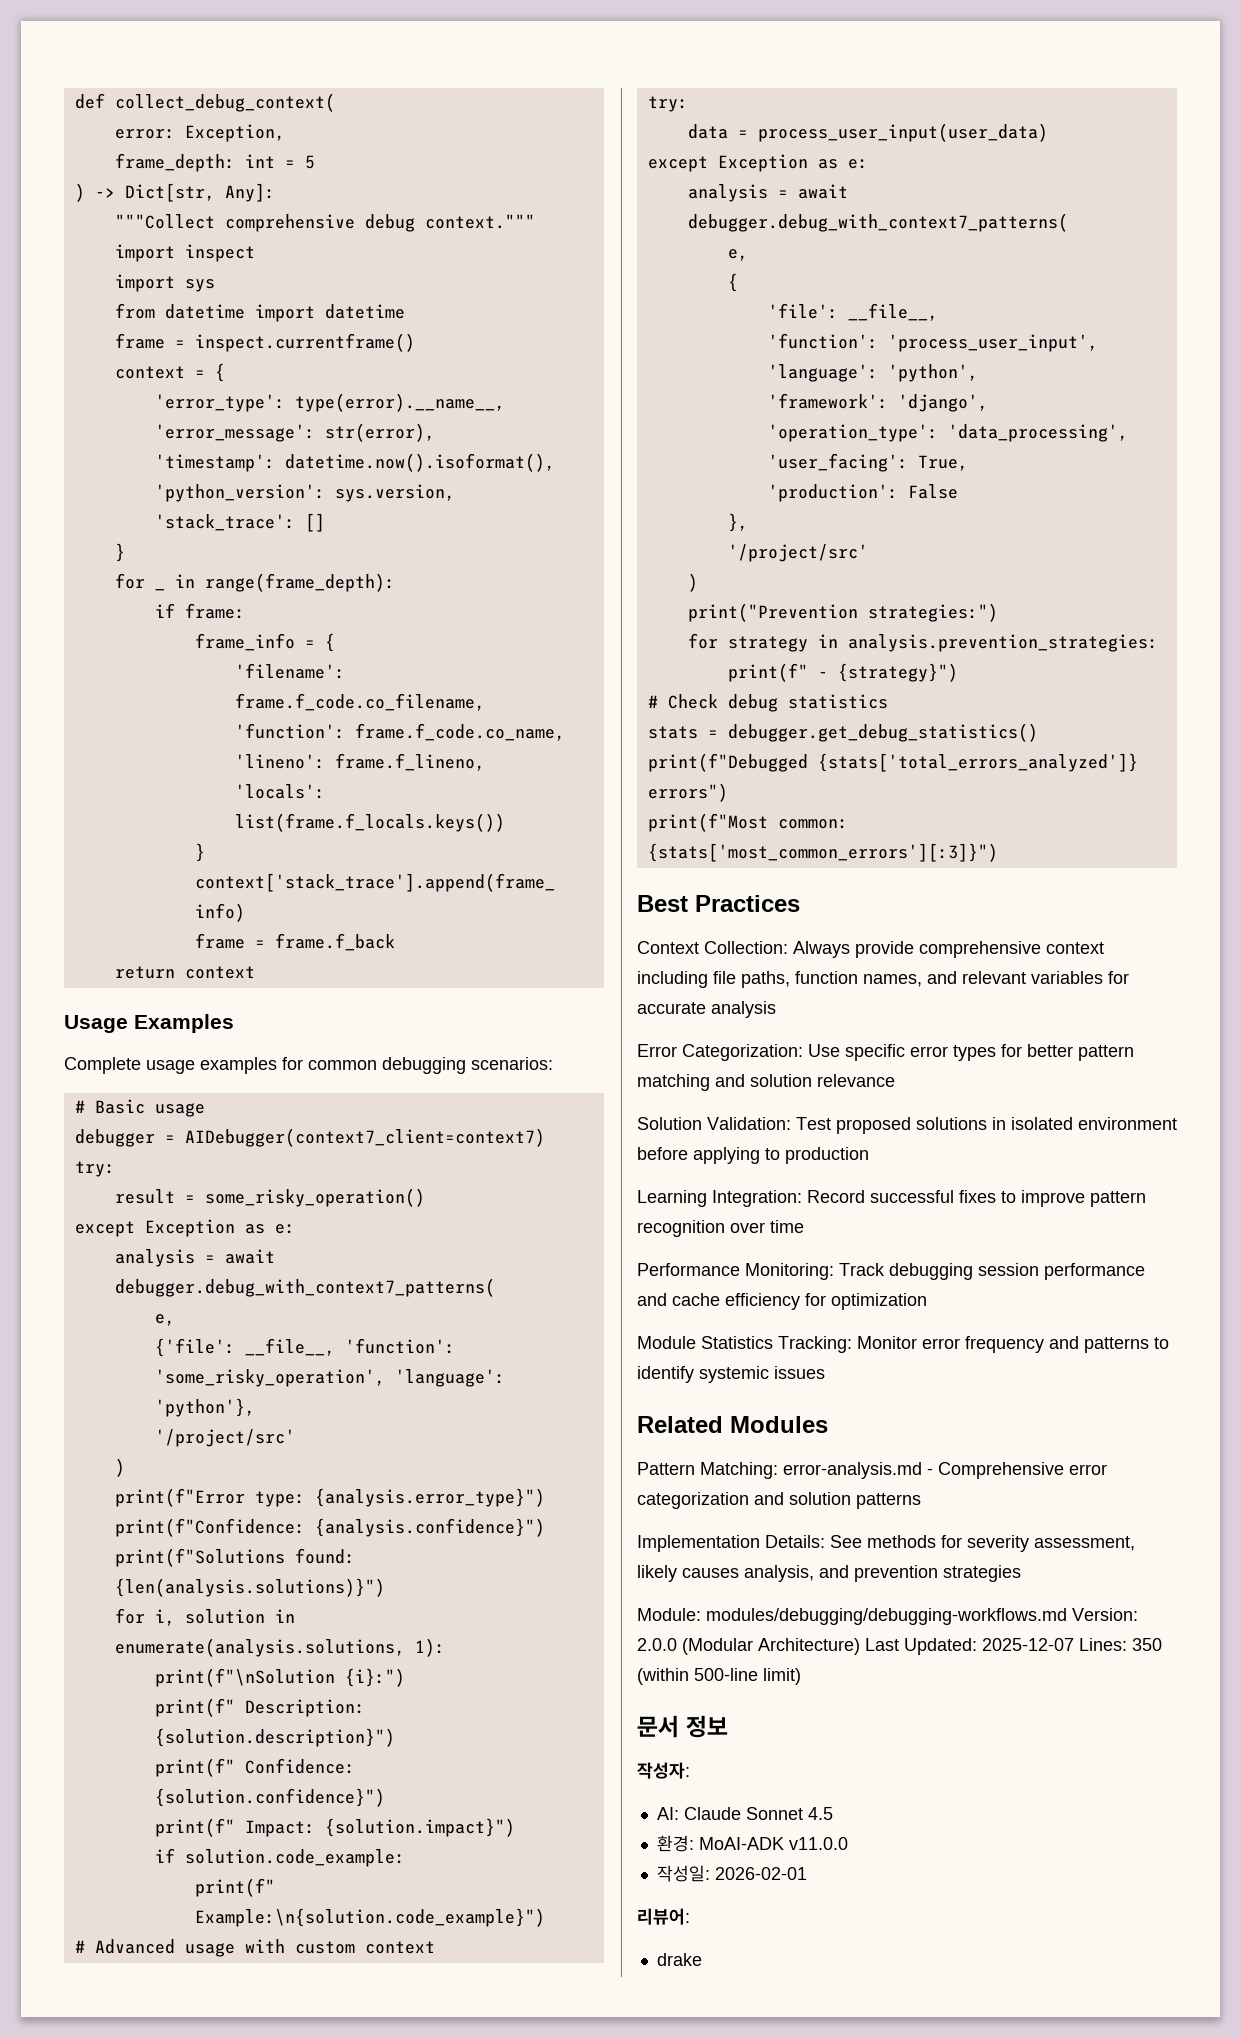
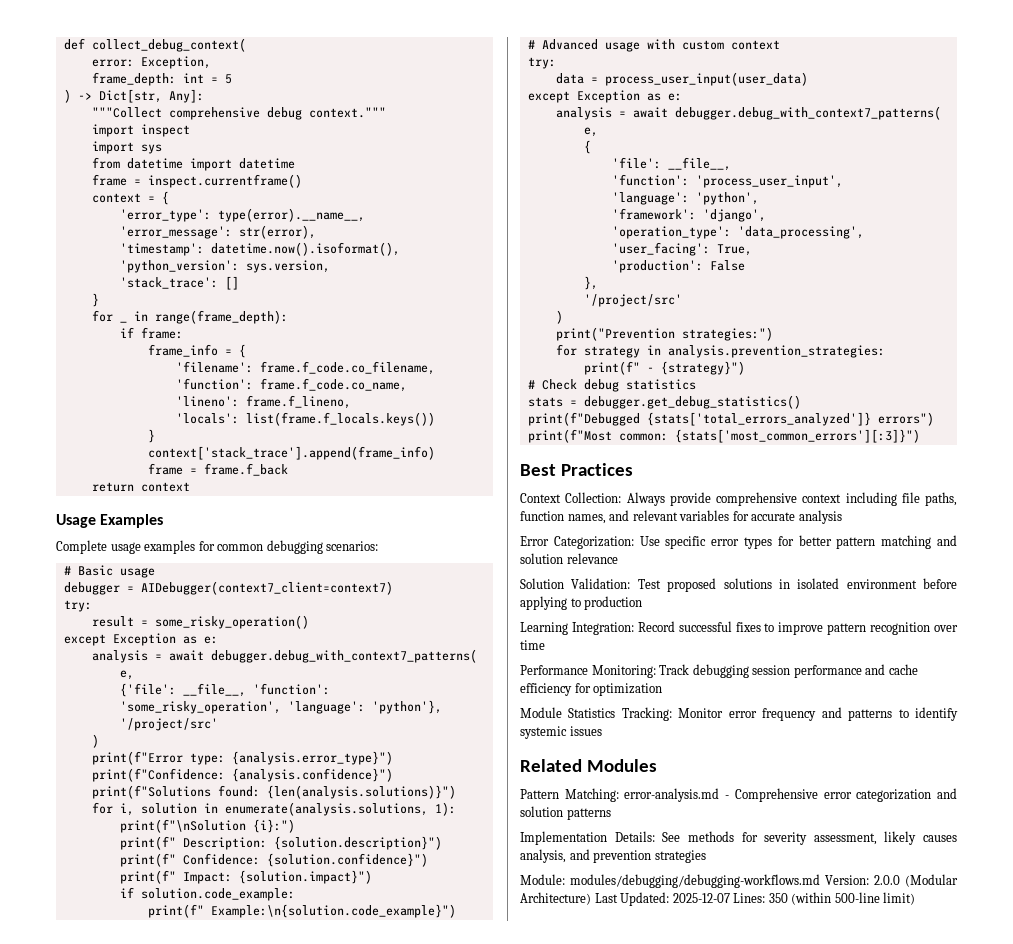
[637,1715,728,1738] [637,1762,690,1779] [656,1807,833,1820] [656,1835,848,1852] [656,1865,807,1882] [637,1908,690,1925] [656,1953,702,1966] // 문서 정보 // 작성자: // AI: Claude Sonnet 4.5 // 환경: MoAI-ADK v11.0.0 // 작성일: 2026-02-01 // 리뷰어: // drake -> (916, 898) none

